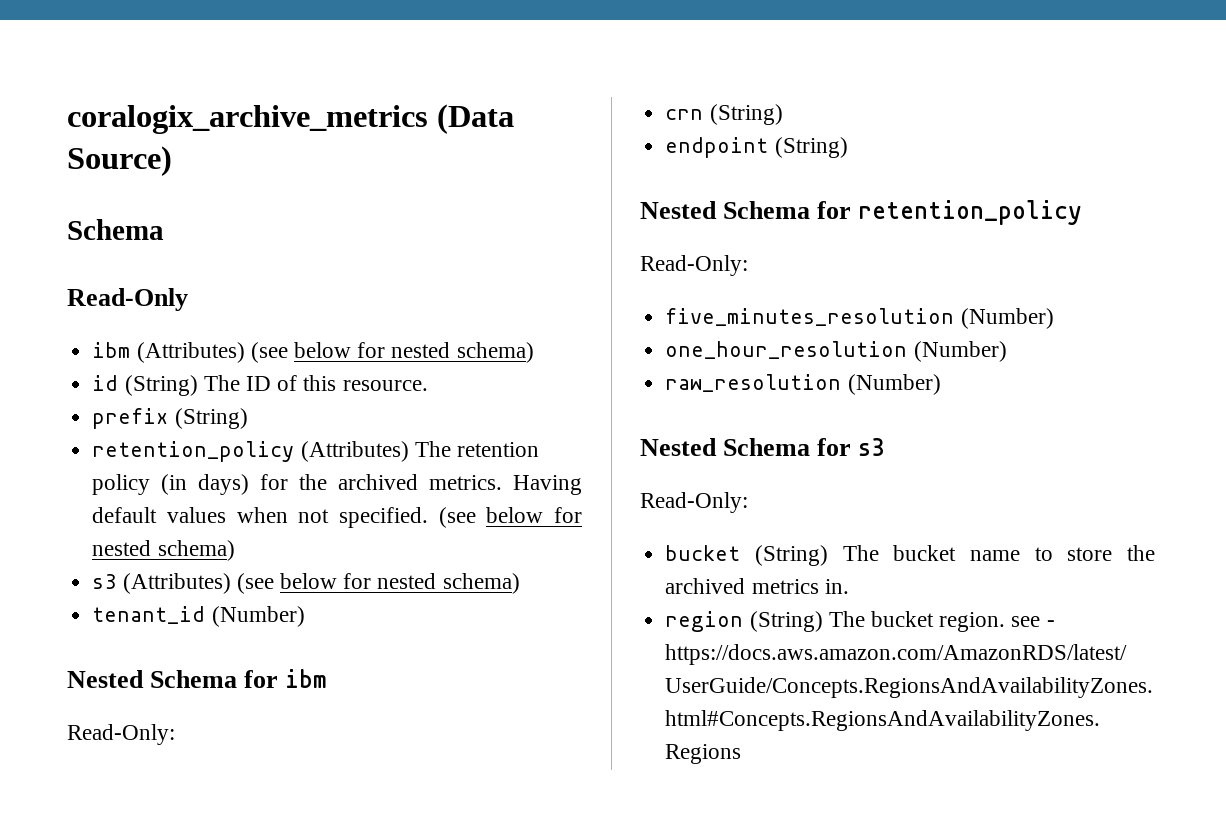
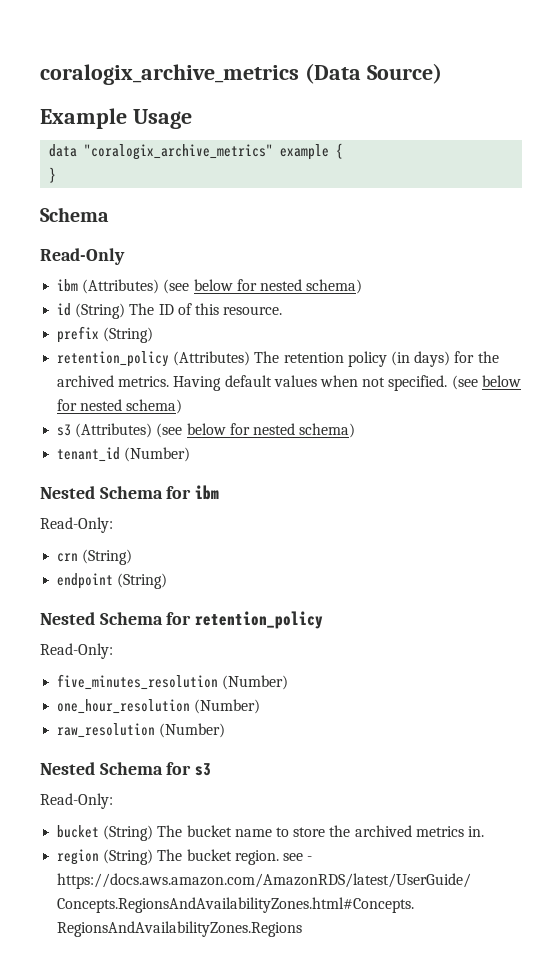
(172, 161) none -> [40,108,192,129] [49,143,344,160] [49,167,57,183] // Example Usage // data "coralogix_archive_metrics" example { // }

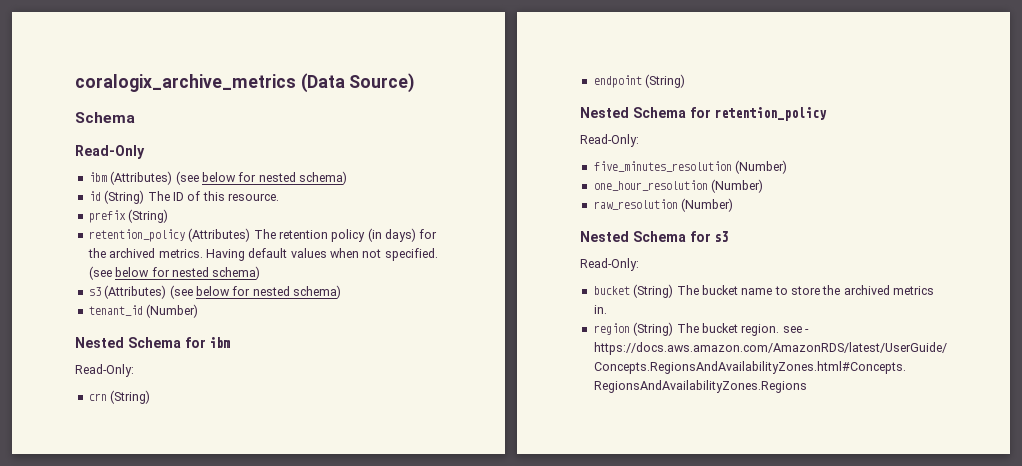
[40,108,192,129] [49,143,344,160] [49,167,57,183] // Example Usage // data "coralogix_archive_metrics" example { // } -> (415, 83) none

